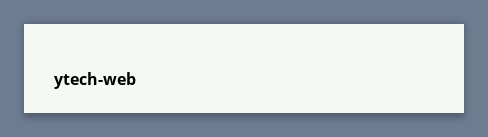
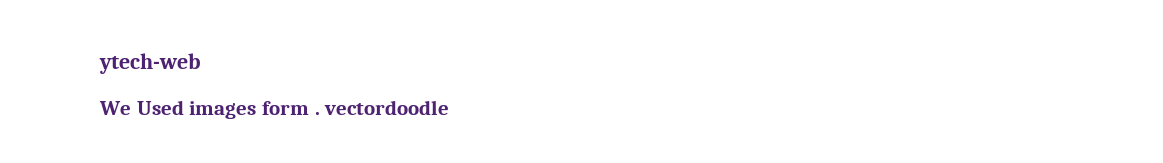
(136, 80) none -> [99,100,450,119] // We Used images form . vectordoodle

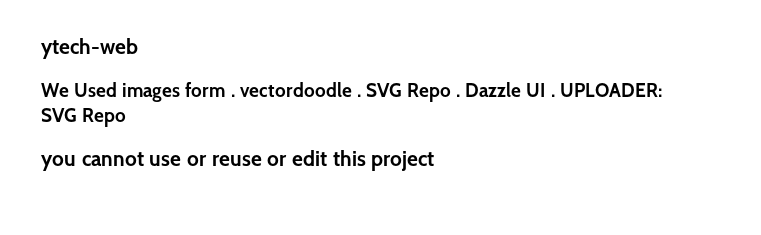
(450, 107) none -> [356,82,662,102] [41,108,127,127] [41,150,435,171] . SVG Repo . Dazzle UI . UPLOADER: SVG Repo // you cannot use or reuse or edit this project

